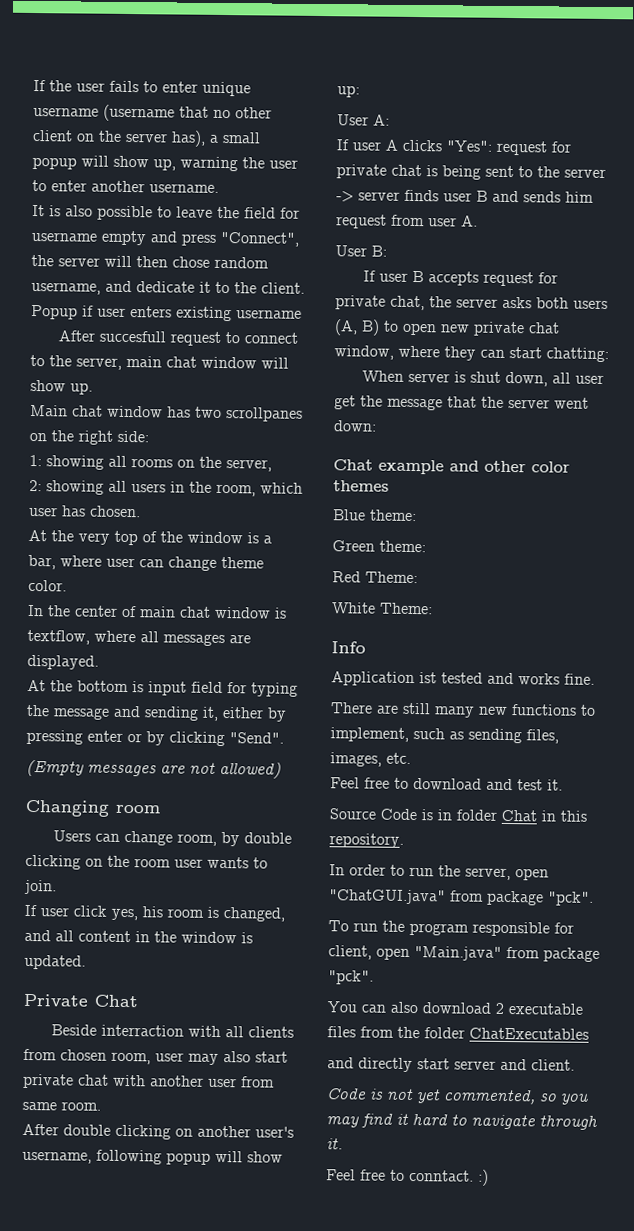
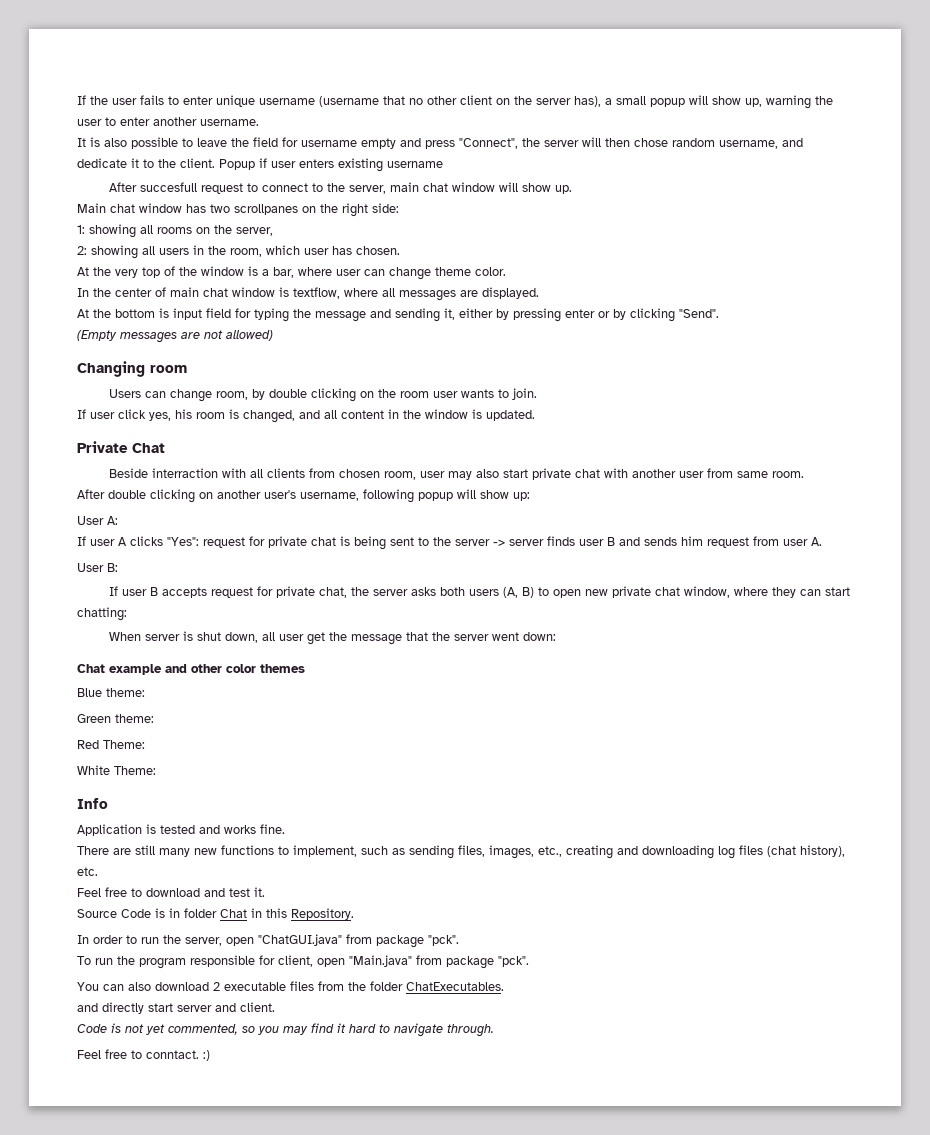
[419,672,437,684] ist -> [146,824,156,834] is
(382, 759) none -> [538,845,845,859] etc., creating and downloading log files (chat history),
[329,833,404,848] repository. -> [291,908,354,920] Repository.
[469,1027,589,1040] ChatExecutables -> [406,982,504,991] ChatExecutables.
[539,1115,598,1130] [326,1138,343,1150] through it. -> [447,1024,494,1037] through.

